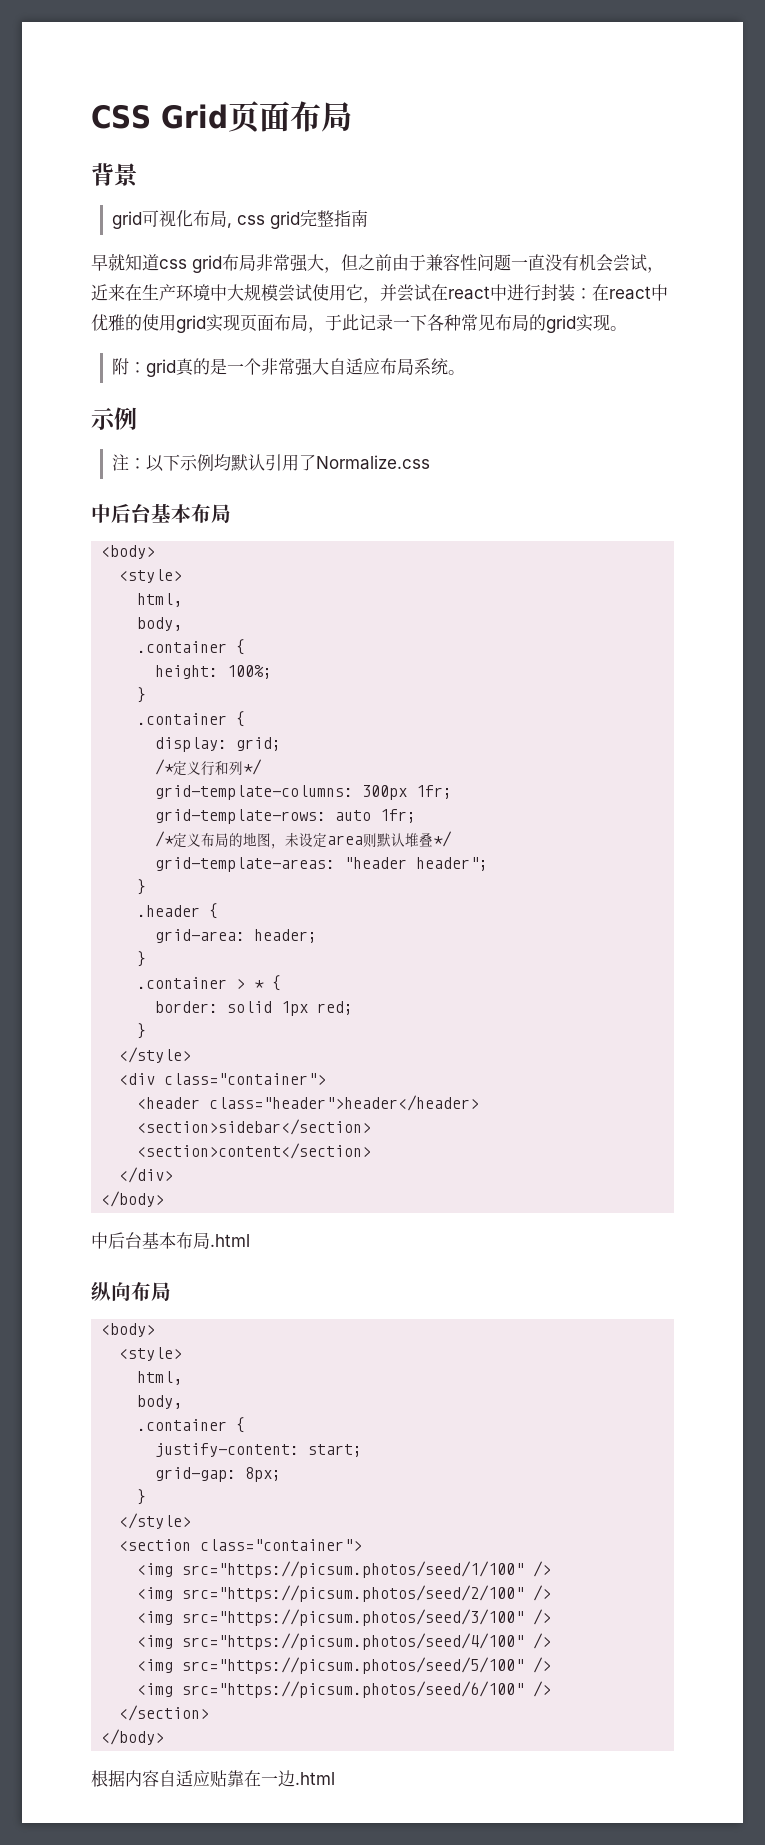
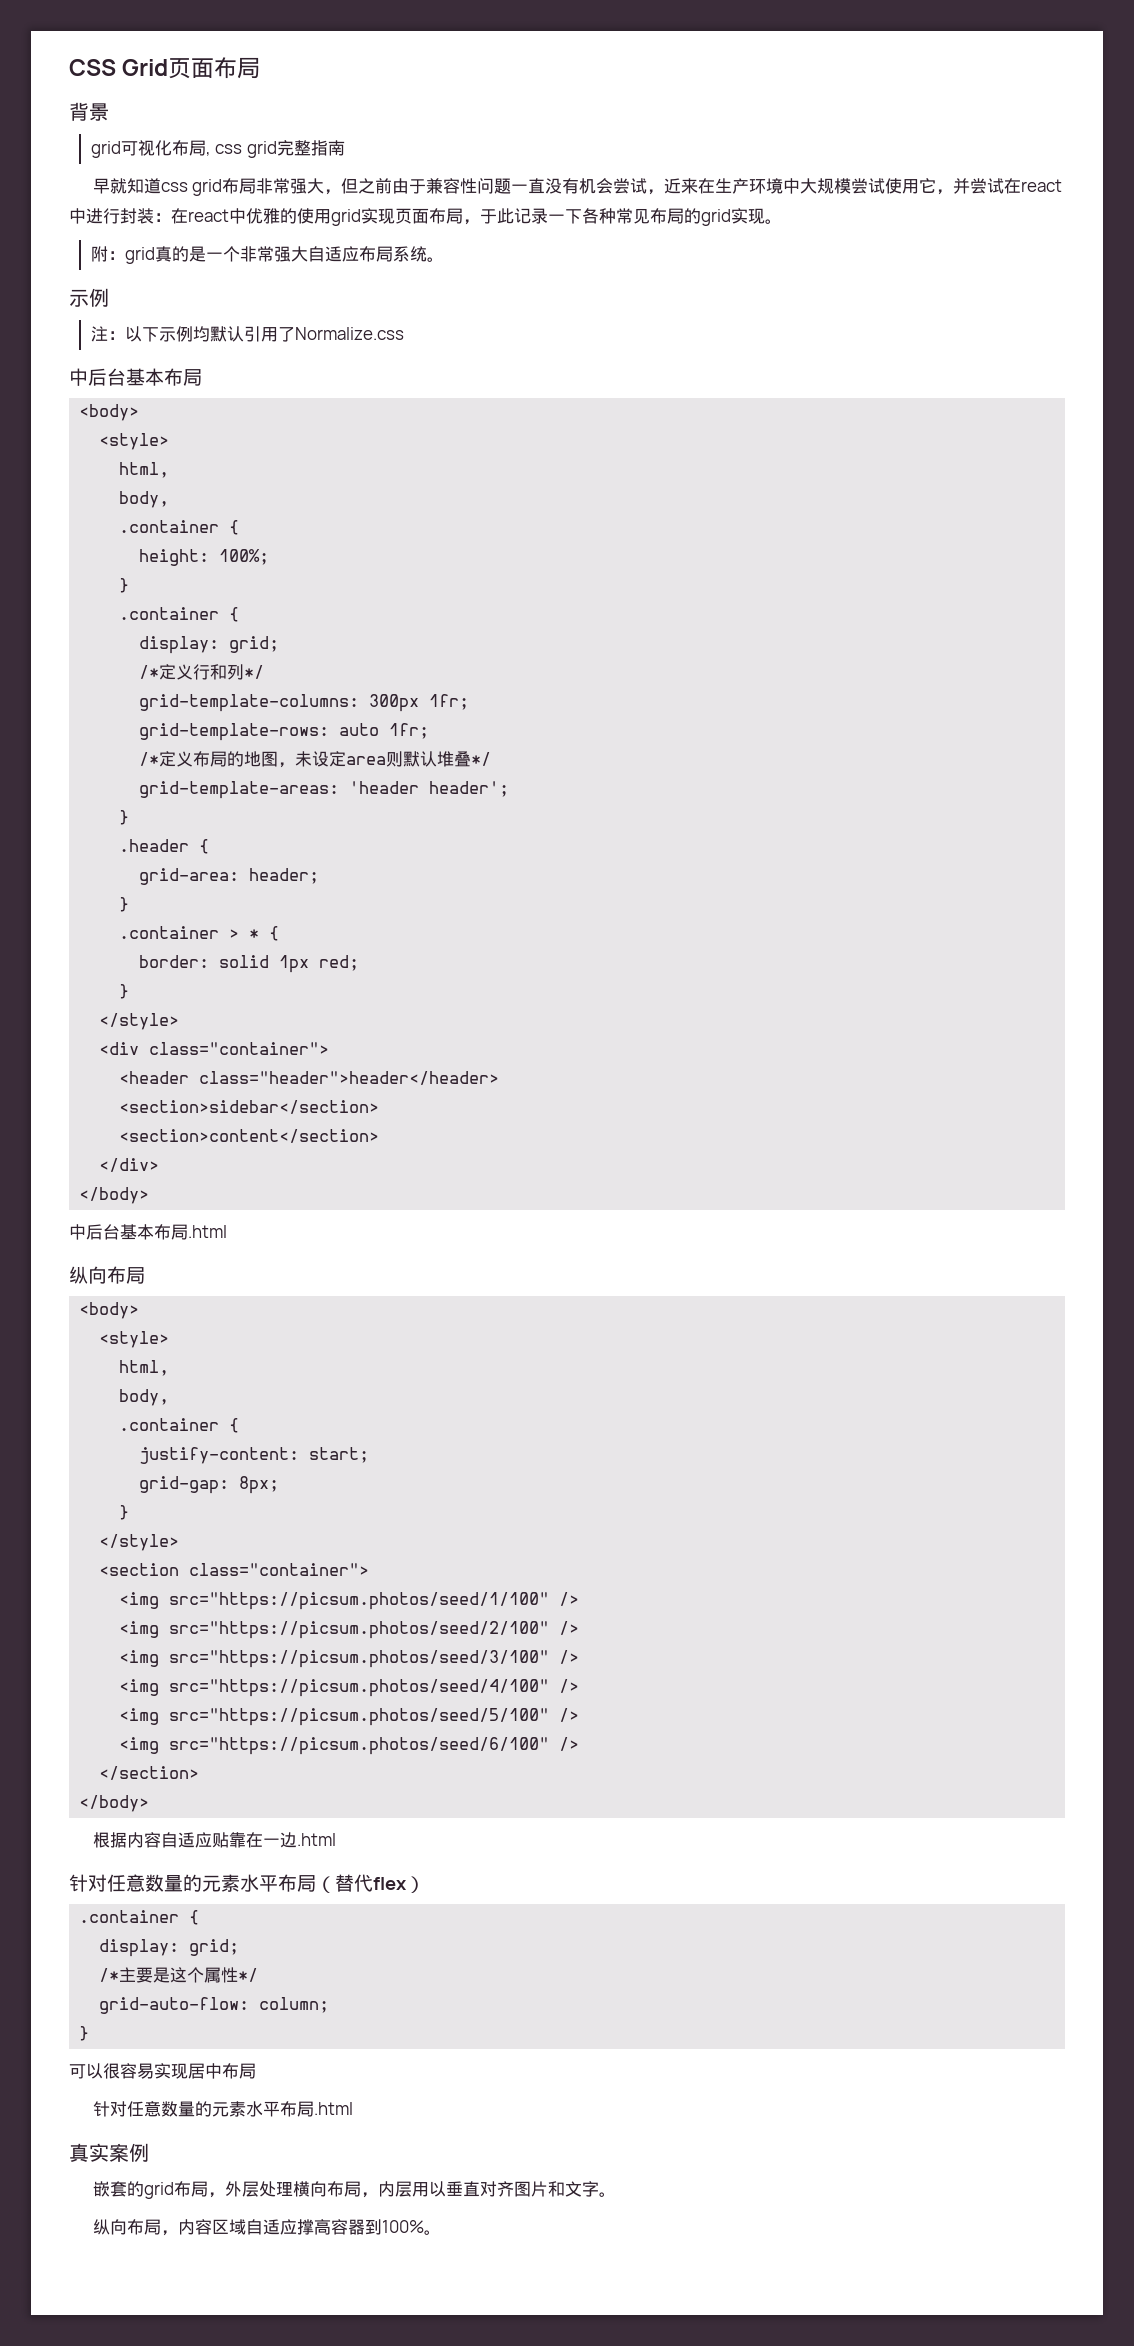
[344,857,489,871] "header header"; -> [349,781,510,797] 'header header';
(335, 1778) none -> [69,1874,425,1893] [79,1910,200,1925] [99,1939,240,1957] [99,1967,259,1983] [99,1997,330,2014] [79,2026,90,2041] [69,2063,256,2079] [92,2101,353,2117] [69,2143,149,2162] [92,2181,616,2199] [92,2219,441,2236] // 针对任意数量的元素水平布局（替代flex） // .container { // display: grid; // /*主要是这个属性*/ // grid-auto-flow: column; // } // 可以很容易实现居中布局 // 针对任意数量的元素水平布局.html // 真实案例 // 嵌套的grid布局，外层处理横向布局，内层用以垂直对齐图片和文字。 // 纵向布局，内容区域自适应撑高容器到100%。

